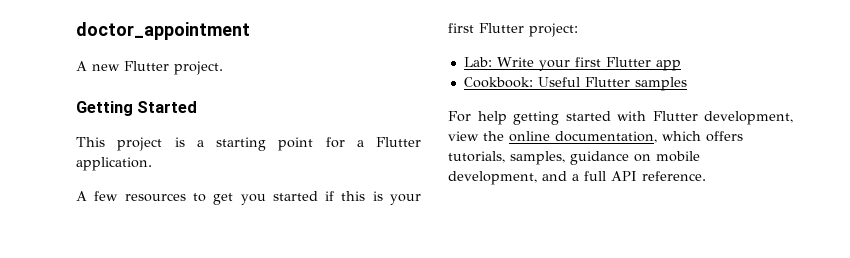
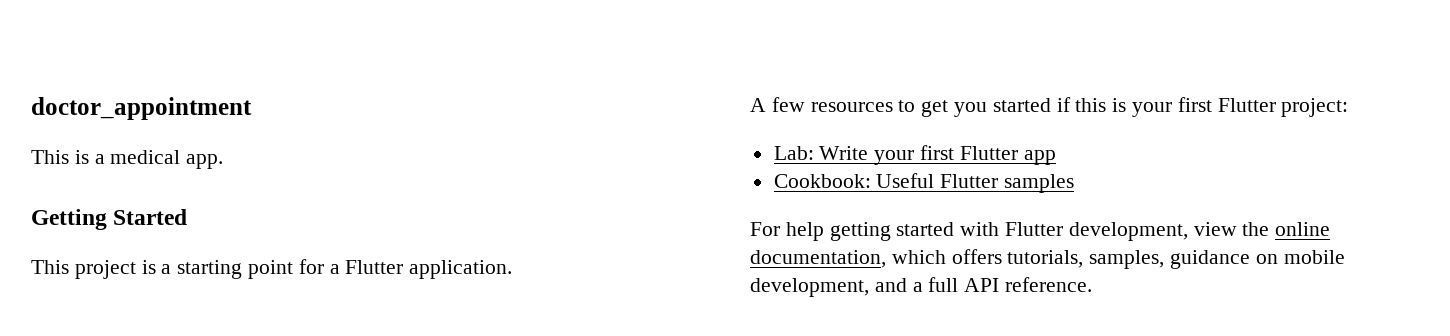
[76,61,223,75] A new Flutter project. -> [31,150,224,169] This is a medical app.

